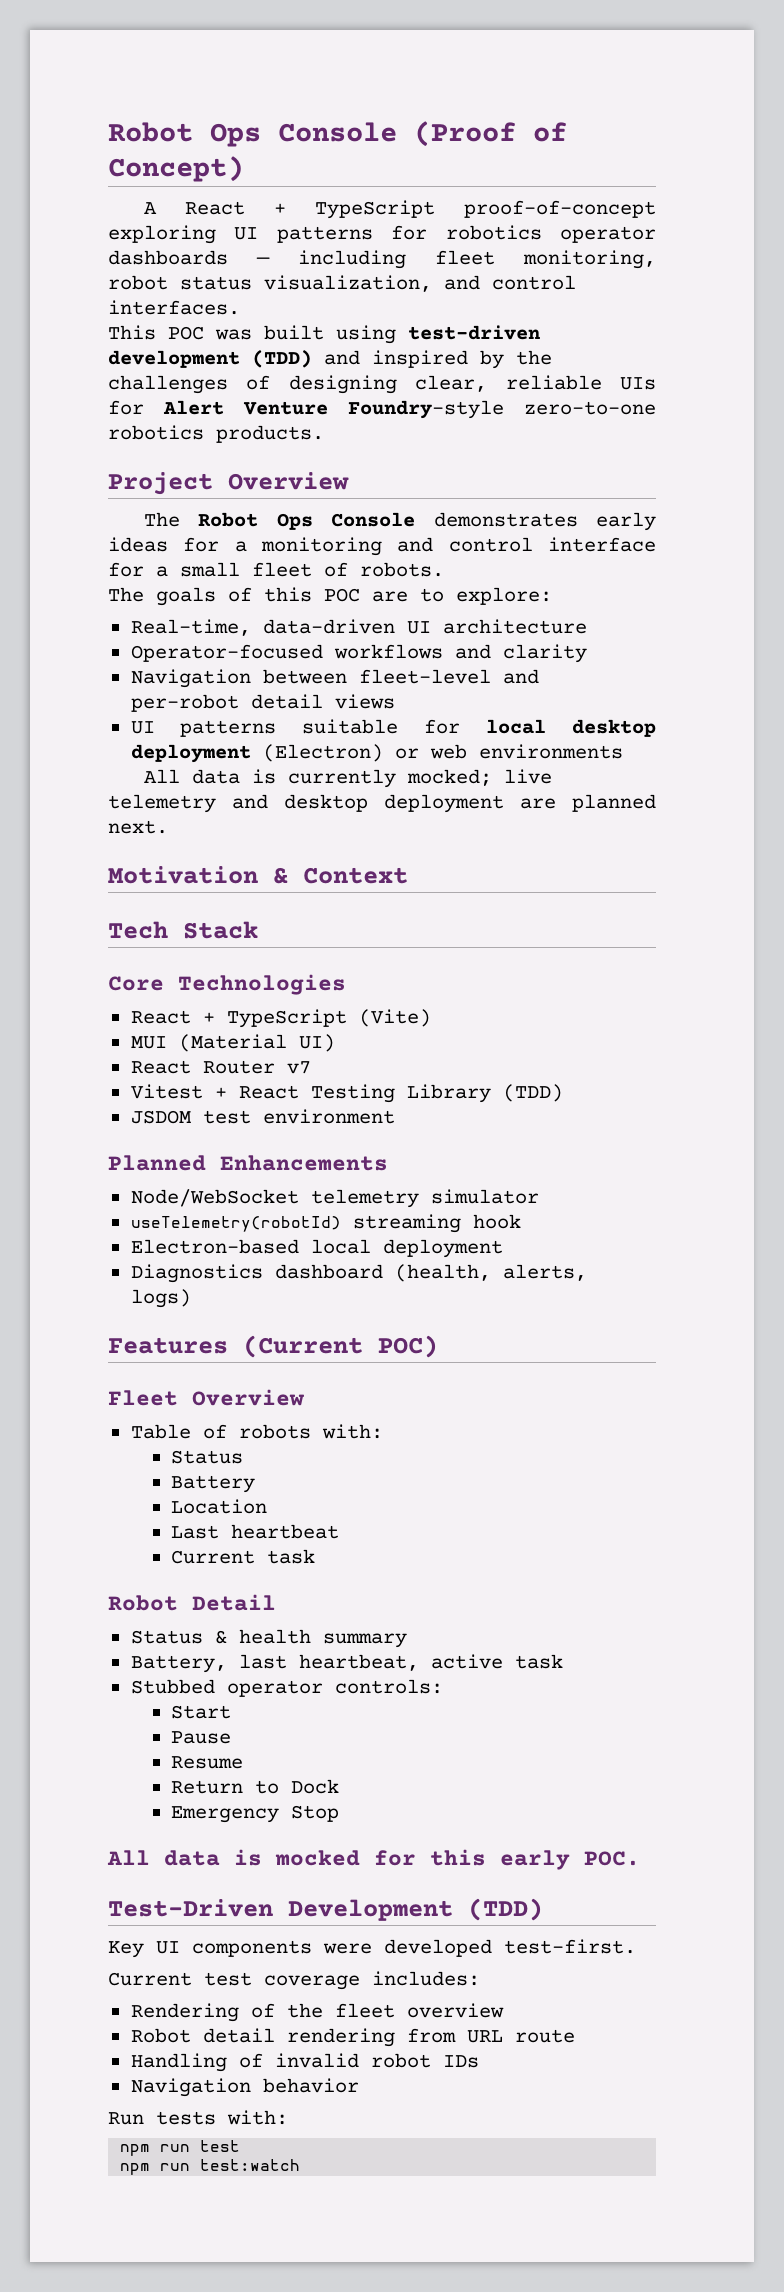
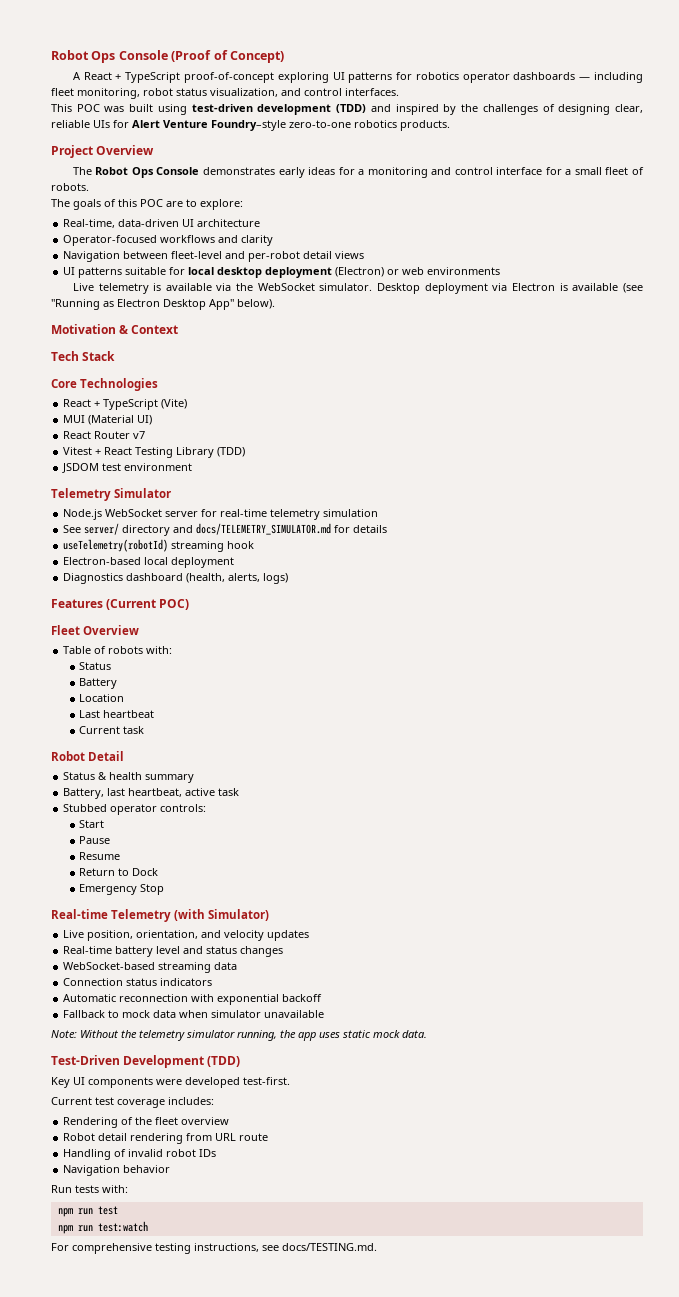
[143,769,552,788] [108,794,656,813] [108,820,168,834] All data is currently mocked; live telemetry and desktop deployment are planned next. -> [72,283,643,294] [51,299,275,310] Live telemetry is available via the WebSocket simulator. Desktop deployment via Electron is available (see "Running as Electron Desktop App" below).
[108,1155,388,1171] [130,1189,539,1208] Planned Enhancements // Node/WebSocket telemetry simulator -> [51,488,172,501] [63,509,379,520] [63,523,388,536] Telemetry Simulator // Node.js WebSocket server for real-time telemetry simulation // See server/ directory and docs/TELEMETRY_SIMULATOR.md for details
[107,1849,640,1870] All data is mocked for this early POC. -> [51,909,270,922] [63,930,310,941] [63,946,284,957] [63,962,238,973] [63,978,213,986] [63,994,323,1005] [63,1010,325,1018] [51,1030,427,1041] Real-time Telemetry (with Simulator) // Live position, orientation, and velocity updates // Real-time battery level and status changes // WebSocket-based streaming data // Connection status indicators // Automatic reconnection with exponential backoff // Fallback to mock data when simulator unavailable // Note: Without the telemetry simulator running, the app uses static mock data.
(301, 2165) none -> [51,1243,377,1254] // For comprehensive testing instructions, see docs/TESTING.md.

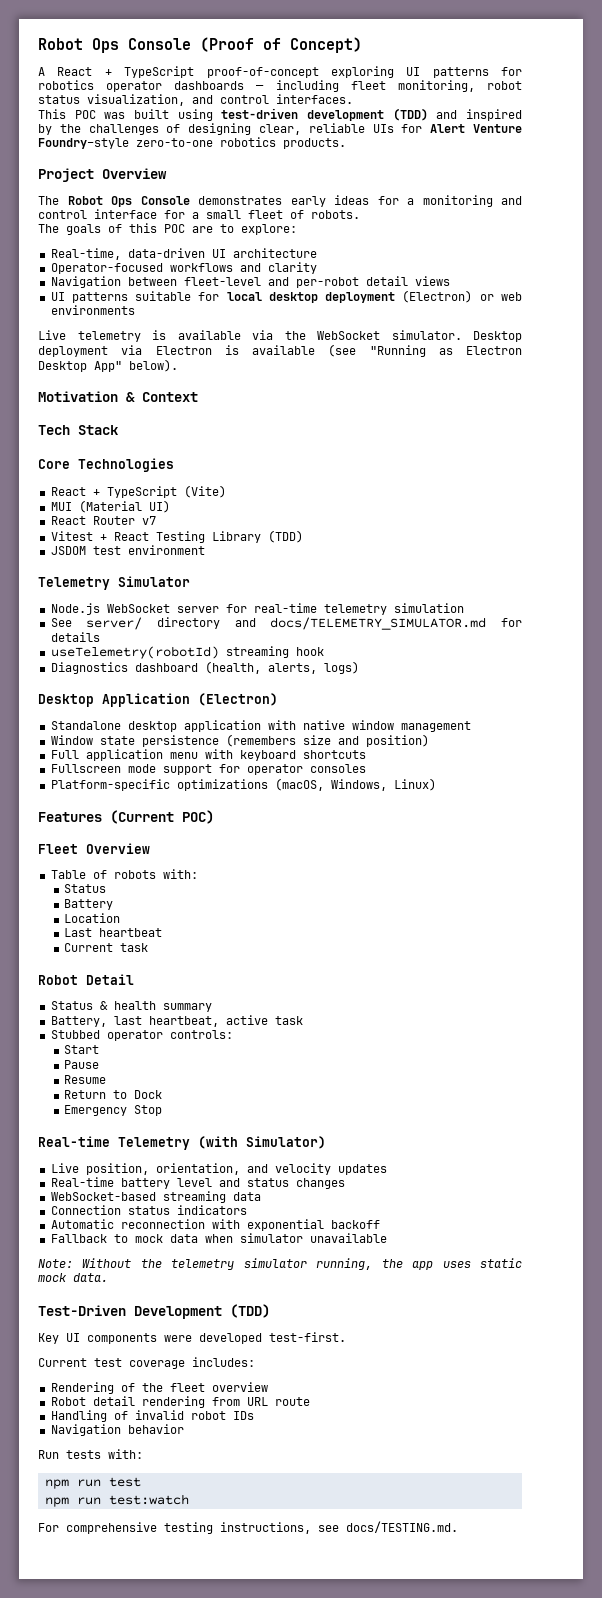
[63,557,235,568] // Electron-based local deployment -> (324, 651) none
(289, 578) none -> [38,693,278,707] [50,720,471,732] [50,734,429,747] [50,749,366,761] [50,764,366,775] [50,778,436,791] // Desktop Application (Electron) // Standalone desktop application with native window management // Window state persistence (remembers size and position) // Full application menu with keyboard shortcuts // Fullscreen mode support for operator consoles // Platform-specific optimizations (macOS, Windows, Linux)

